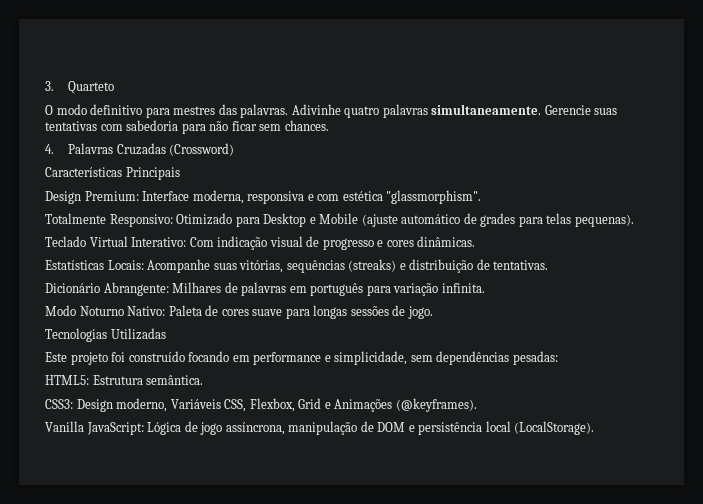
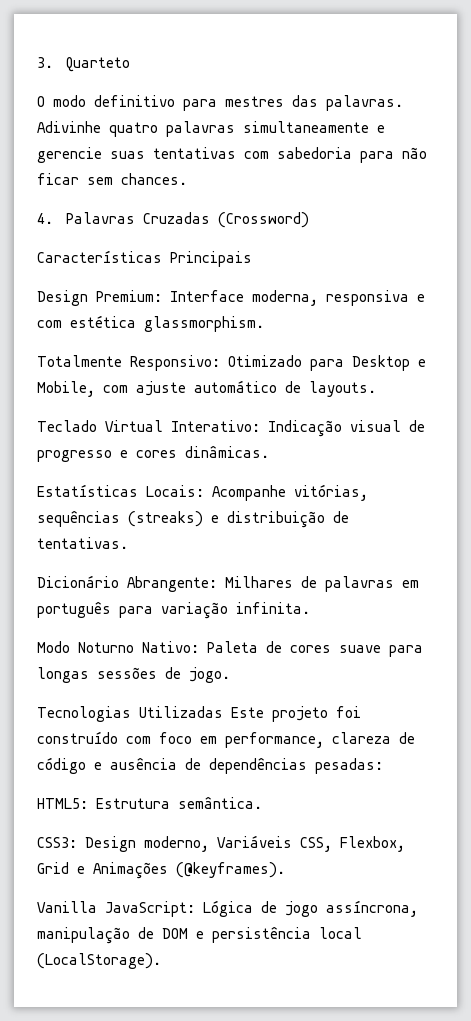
[431,104,591,115] simultaneamente. Gerencie -> [243,121,385,133] [37,147,102,163] simultaneamente e gerencie
[386,190,482,204] "glassmorphism". -> [144,316,264,332] glassmorphism.
[319,213,634,227] Mobile (ajuste automático de grades para telas pequenas). -> [37,380,376,397] Mobile, com ajuste automático de layouts.
[189,236,268,250] Com indicação -> [268,420,342,437] Indicação
[213,263,237,270] suas -> (286, 493) none
(166, 334) // -> (223, 712) none
[188,351,433,365] focando em performance e simplicidade, sem -> [126,732,415,748] [37,757,201,774] com foco em performance, clareza de código e ausência de

